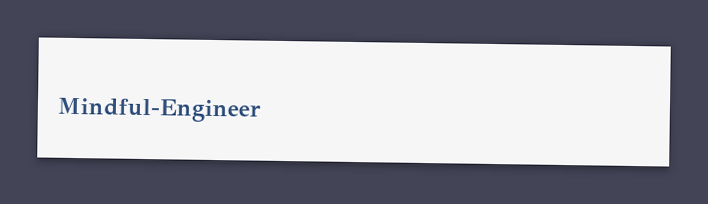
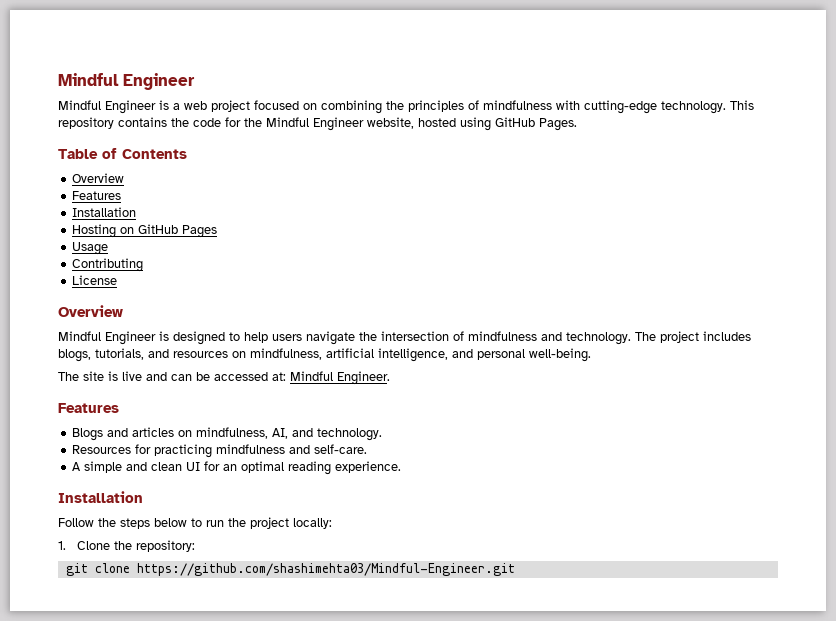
[57,97,262,123] Mindful-Engineer -> [58,73,195,90] [58,100,754,114] [58,117,577,131] [58,148,187,159] [72,173,125,183] [72,191,122,200] [72,207,137,217] [72,224,218,238] [72,242,109,255] [72,258,144,272] [72,275,118,285] [58,305,123,317] [58,331,751,345] [58,348,591,362] [58,371,390,385] [58,403,119,413] [72,427,383,441] [72,444,368,458] [72,461,402,475] [58,491,143,503] [58,517,332,529] [58,540,195,552] [65,563,515,576] Mindful Engineer // Mindful Engineer is a web project focused on combining the principles of mindfulness with cutting-edge technology. This repository contains the code for the Mindful Engineer website, hosted using GitHub Pages. // Table of Contents // Overview // Features // Installation // Hosting on GitHub Pages // Usage // Contributing // License // Overview // Mindful Engineer is designed to help users navigate the intersection of mindfulness and technology. The project includes blogs, tutorials, and resources on mindfulness, artificial intelligence, and personal well-being. // The site is live and can be accessed at: Mindful Engineer. // Features // Blogs and articles on mindfulness, AI, and technology. // Resources for practicing mindfulness and self-care. // A simple and clean UI for an optimal reading experience. // Installation // Follow the steps below to run the project locally: // 1. Clone the repository: // git clone https://github.com/shashimehta03/Mindful-Engineer.git

